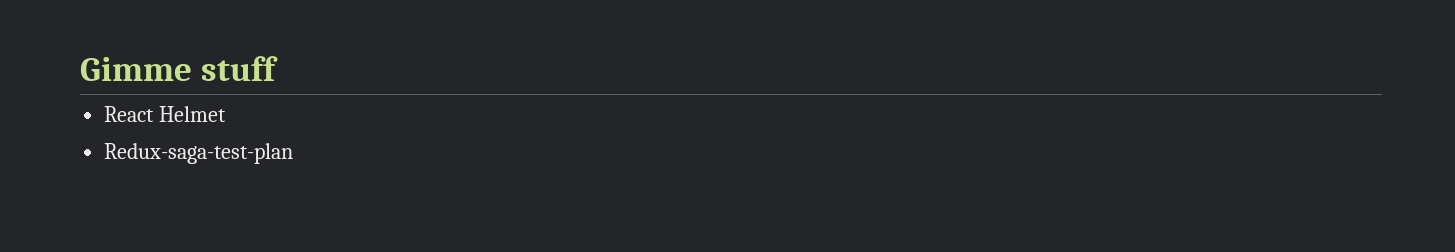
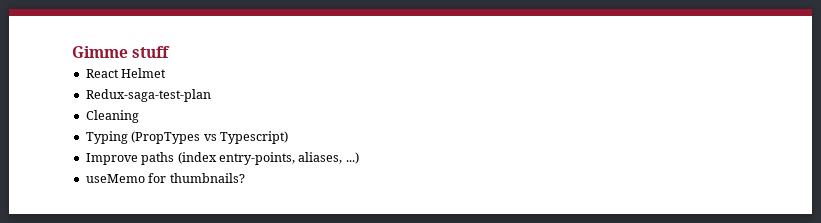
(294, 153) none -> [85,110,139,123] [85,131,288,144] [85,152,359,165] [85,173,245,183] // Cleaning // Typing (PropTypes vs Typescript) // Improve paths (index entry-points, aliases, ...) // useMemo for thumbnails?

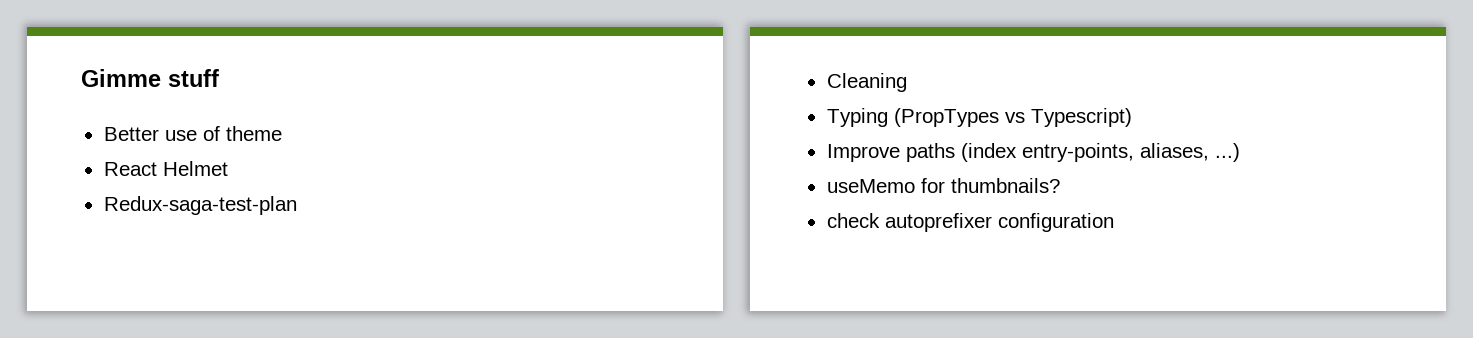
(171, 52) none -> [103,126,282,141] // Better use of theme
(245, 178) none -> [826,213,1114,232] // check autoprefixer configuration

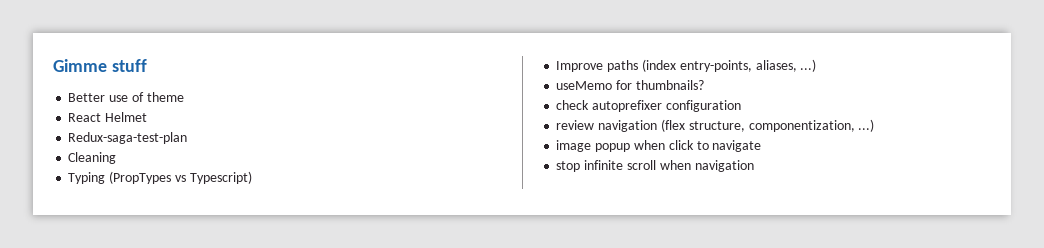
(1114, 222) none -> [556,119,875,132] [556,140,762,152] [556,160,754,172] // review navigation (flex structure, componentization, ...) // image popup when click to navigate // stop infinite scroll when navigation

